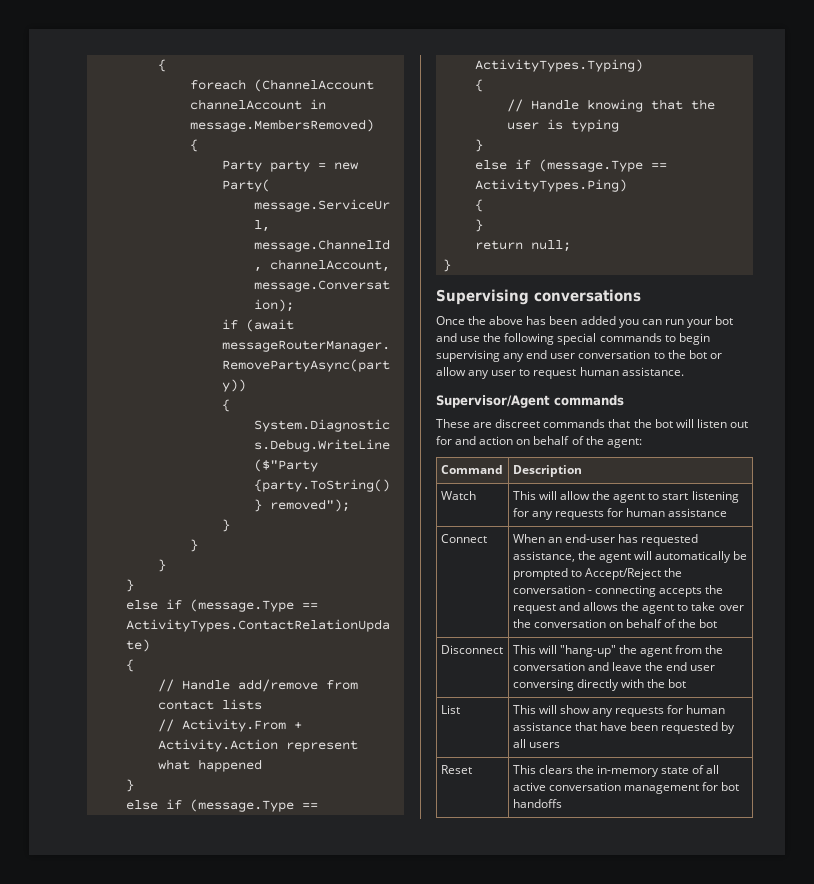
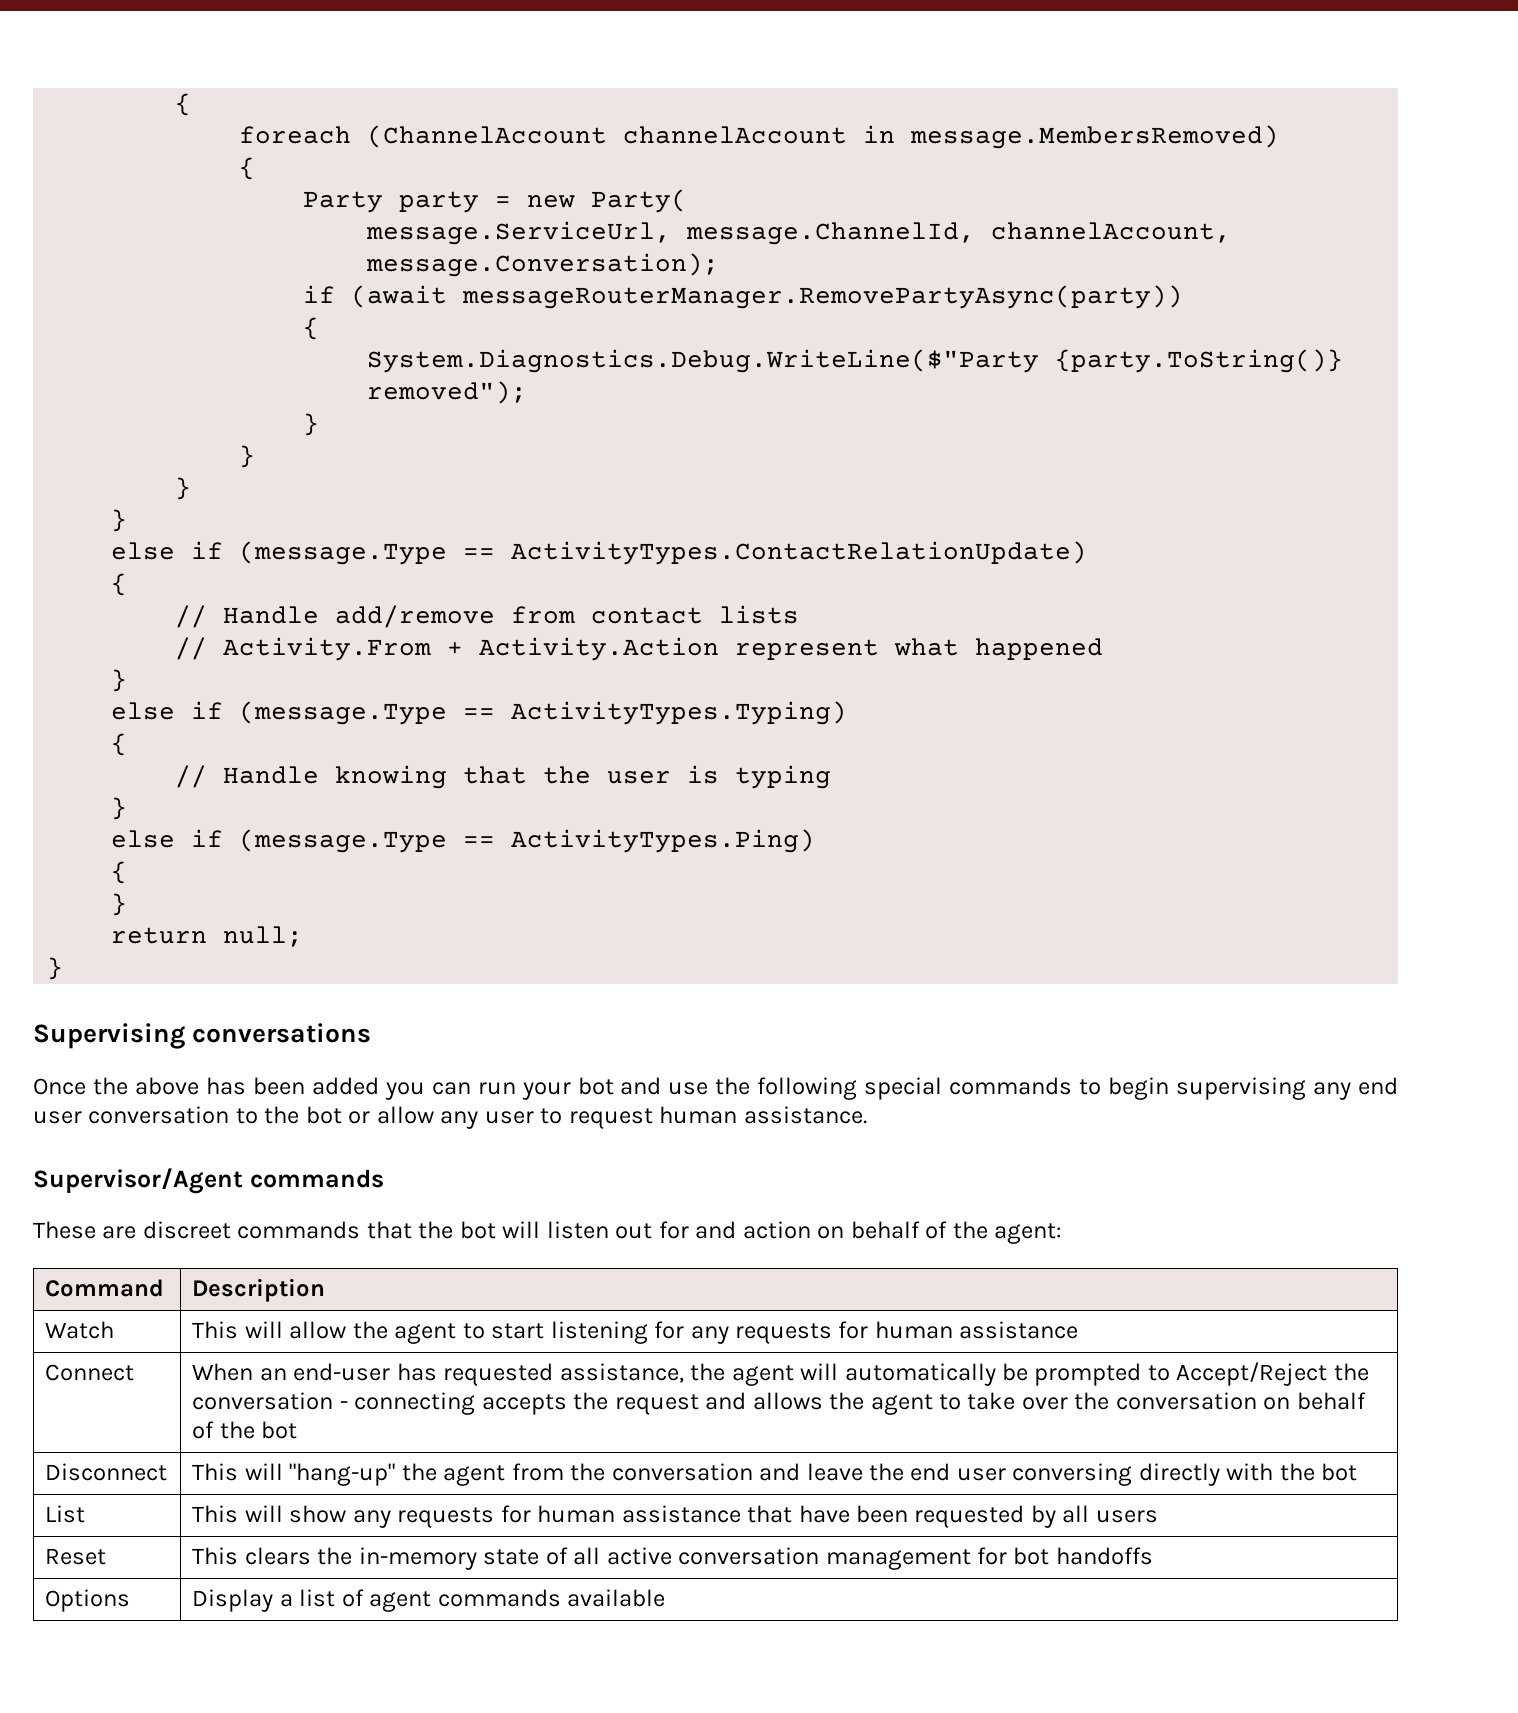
(562, 803) none -> [45,1589,131,1612] [192,1589,666,1612] // Options | Display a list of agent commands available

